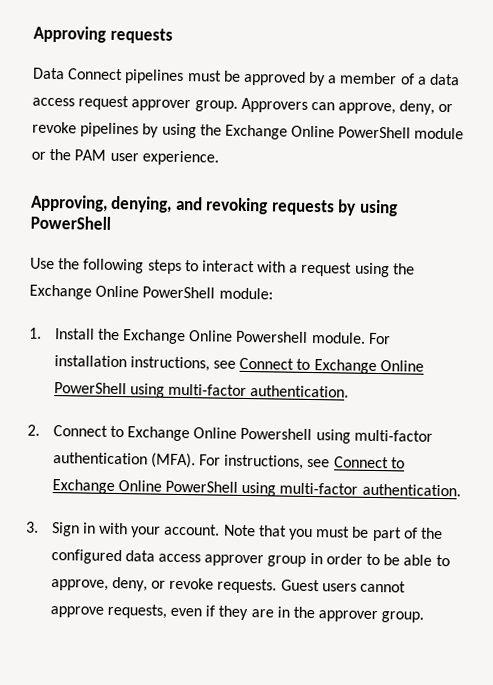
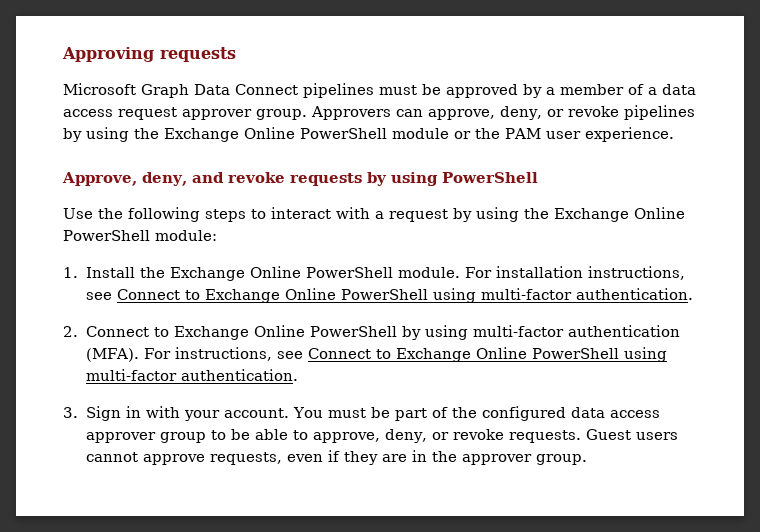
(173, 35) none -> [63,83,189,98] Microsoft Graph
[30,194,269,215] Approving, denying, and revoking -> [62,172,285,186] Approve, deny, and revoke
(353, 269) none -> [453,208,472,222] by
[236,330,309,343] Powershell -> [305,267,393,278] PowerShell
[240,427,313,441] Powershell -> [309,326,421,340] PowerShell by
[223,524,313,541] Note that you -> [292,407,323,418] You
[309,552,363,565] in order -> (206, 437) none

